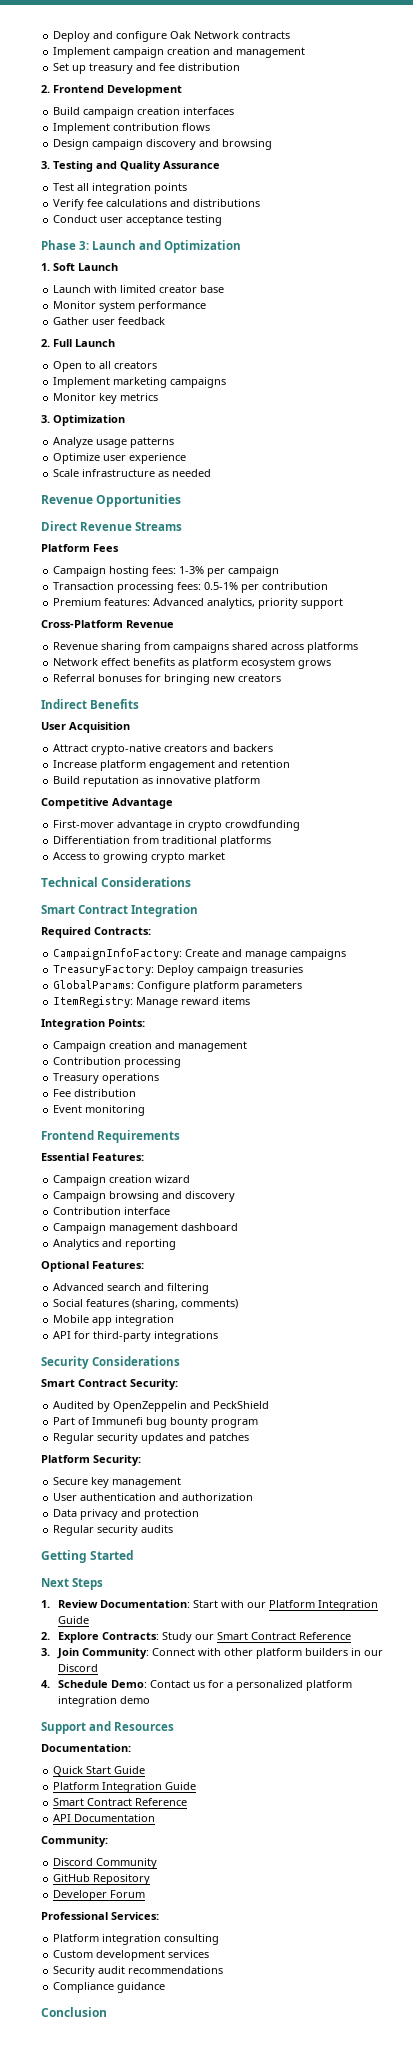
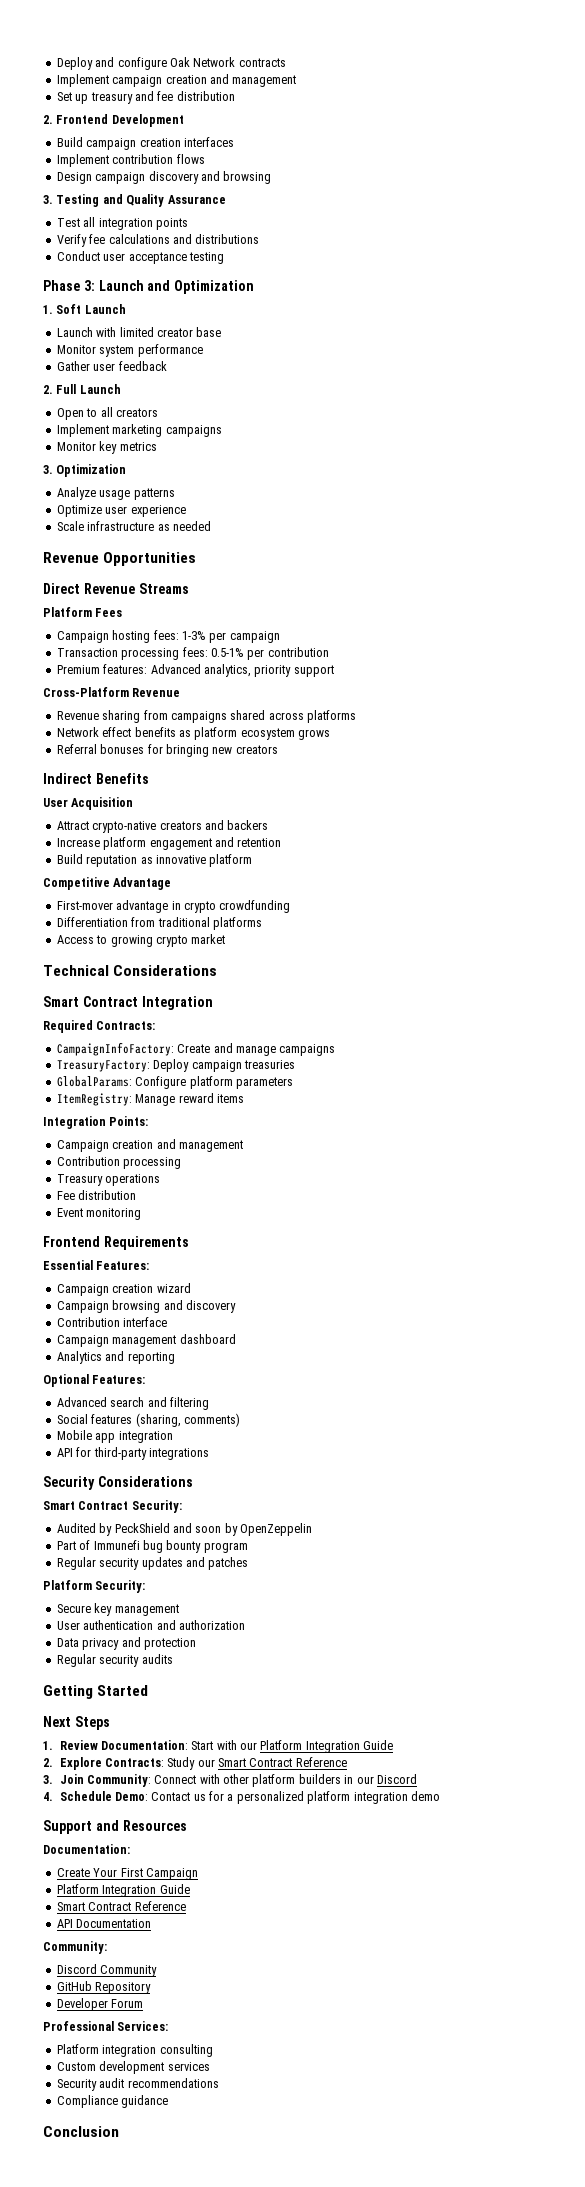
(111, 1406) none -> [114,1523,238,1536] PeckShield and soon by
[190,1401,270,1409] and PeckShield -> (312, 1529) none
[53,1766,146,1776] Quick Start Guide -> [56,1868,198,1880] Create Your First Campaign

